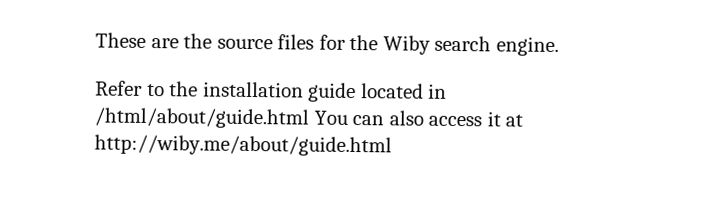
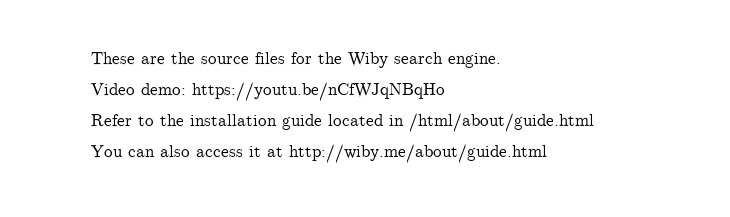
(559, 46) none -> [90,81,445,102] // Video demo: https://youtu.be/nCfWJqNBqHo
(309, 118) none -> (595, 122) //

